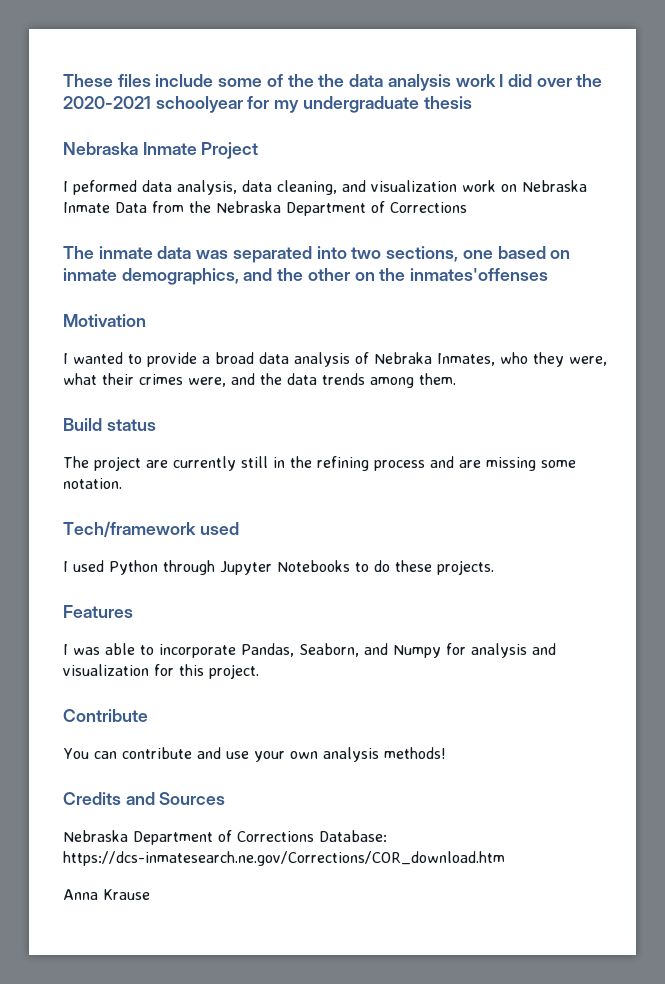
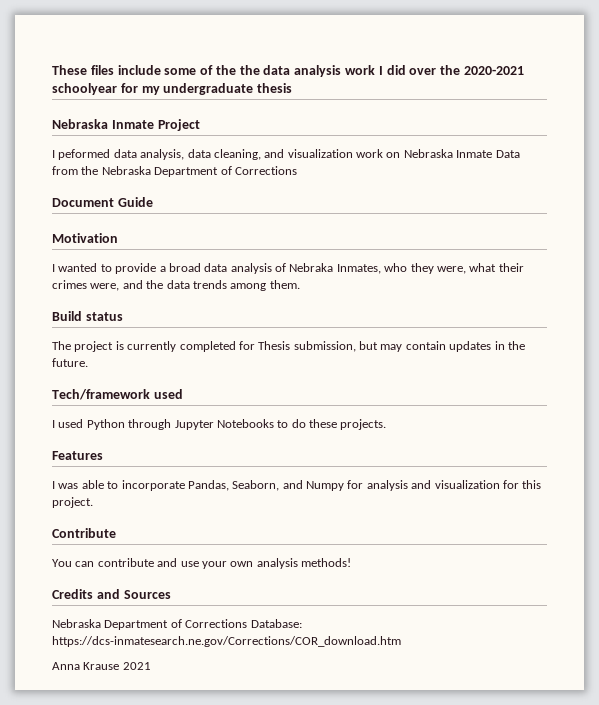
[63,246,571,263] [63,268,549,285] The inmate data was separated into two sections, one based on inmate demographics, and the other on the inmates'offenses -> [52,197,153,207] Document Guide
[146,456,576,471] [63,478,122,489] are currently still in the refining process and are missing some notation. -> [115,341,525,352] [52,358,88,367] is currently completed for Thesis submission, but may contain updates in the future.
(150, 894) none -> [122,662,151,670] 2021

